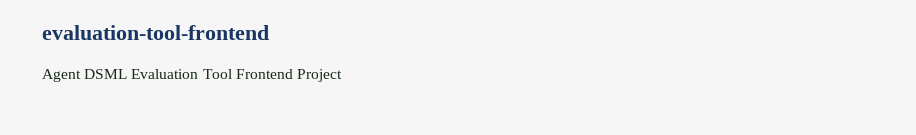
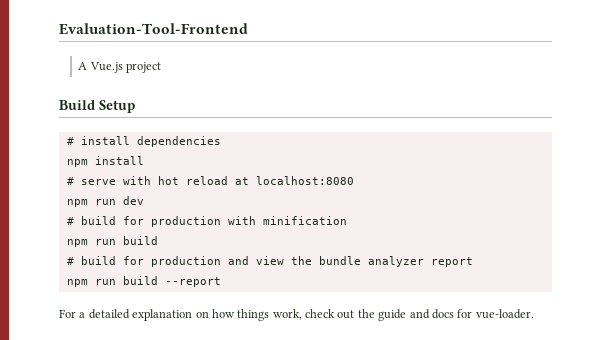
[42,25,269,40] [42,69,342,82] evaluation-tool-frontend // Agent DSML Evaluation Tool Frontend Project -> [59,23,248,35] [78,62,162,73] [59,100,135,113] [66,136,221,147] [66,156,144,167] [66,176,354,185] [66,196,144,207] [66,216,347,227] [66,236,158,247] [66,256,473,267] [66,276,221,287] [59,309,534,321] Evaluation-Tool-Frontend // A Vue.js project // Build Setup // # install dependencies // npm install // # serve with hot reload at localhost:8080 // npm run dev // # build for production with minification // npm run build // # build for production and view the bundle analyzer report // npm run build --report // For a detailed explanation on how things work, check out the guide and docs for vue-loader.

